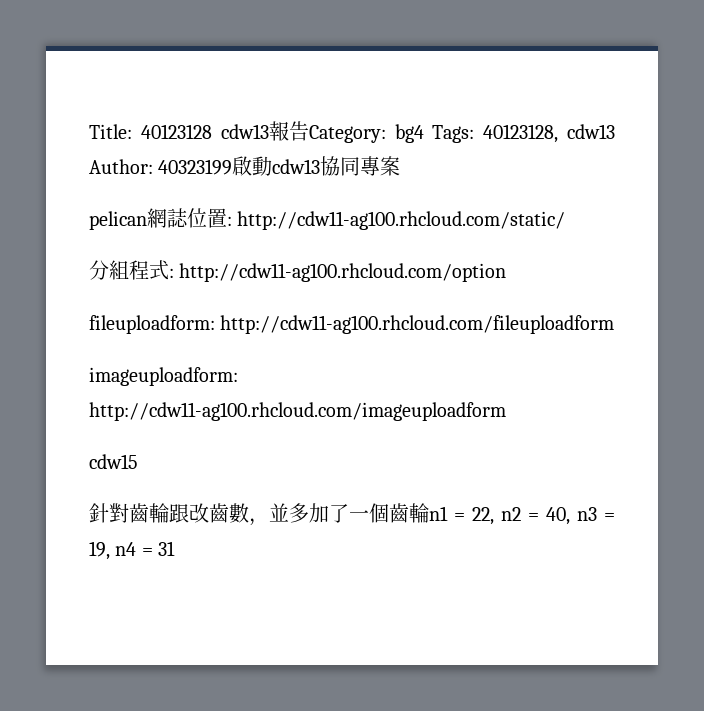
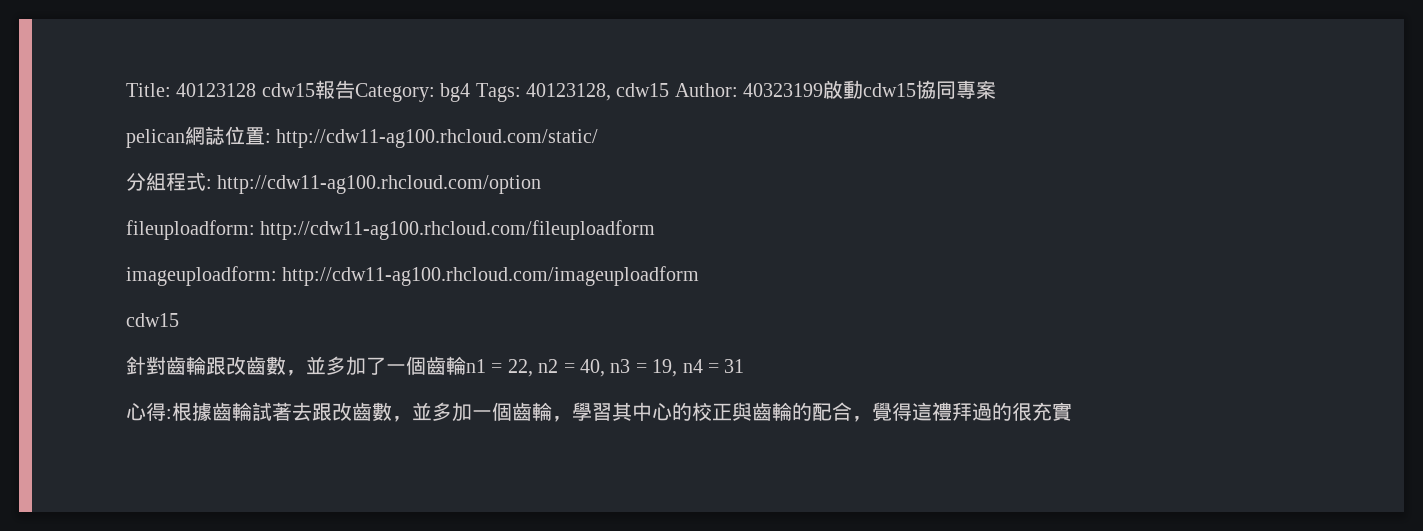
[220,124,269,139] cdw13 -> [261,83,315,97] cdw15
[567,124,615,139] cdw13 -> [616,83,670,97] cdw15
[272,159,321,174] cdw13 -> [863,83,917,97] cdw15
(176, 548) none -> [126,402,1072,422] // 心得:根據齒輪試著去跟改齒數，並多加一個齒輪，學習其中心的校正與齒輪的配合，覺得這禮拜過的很充實

